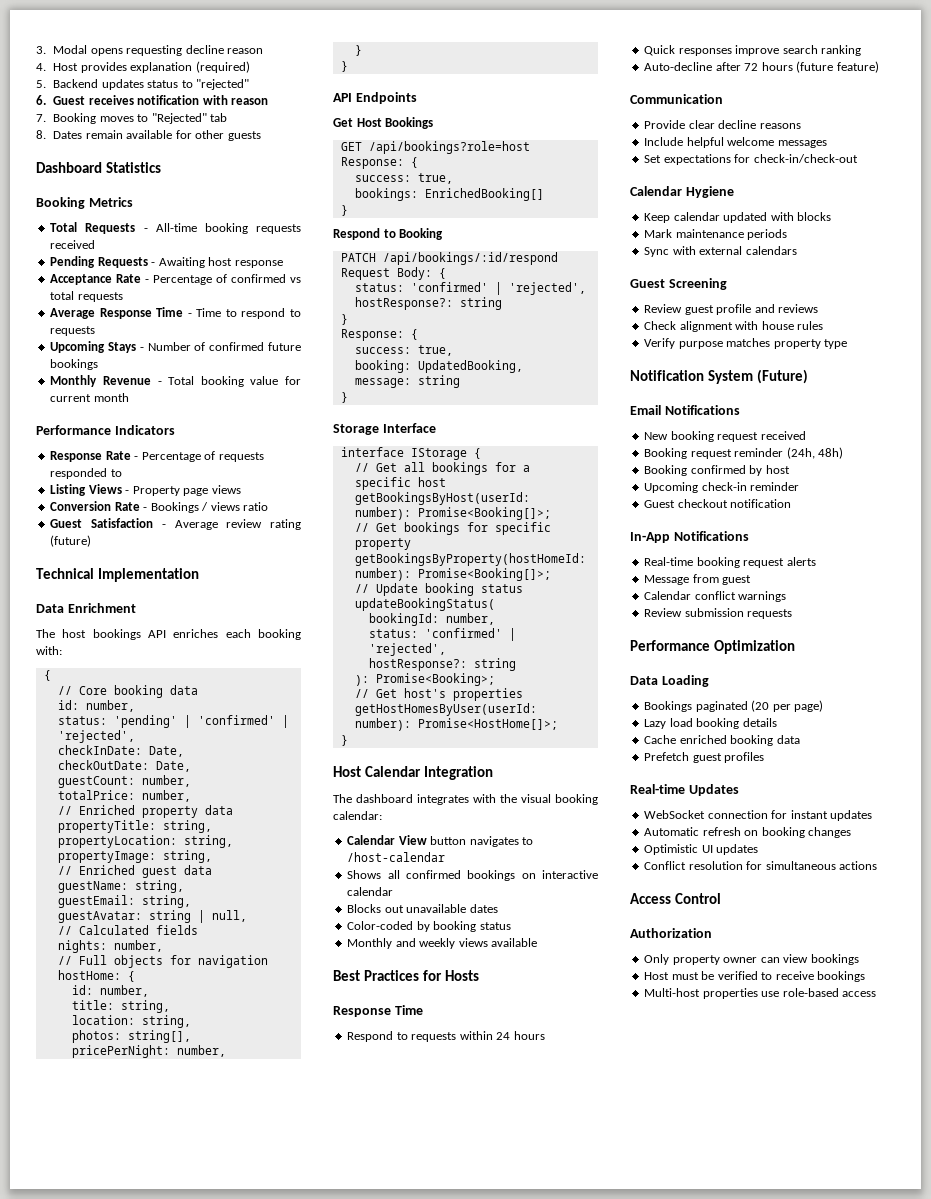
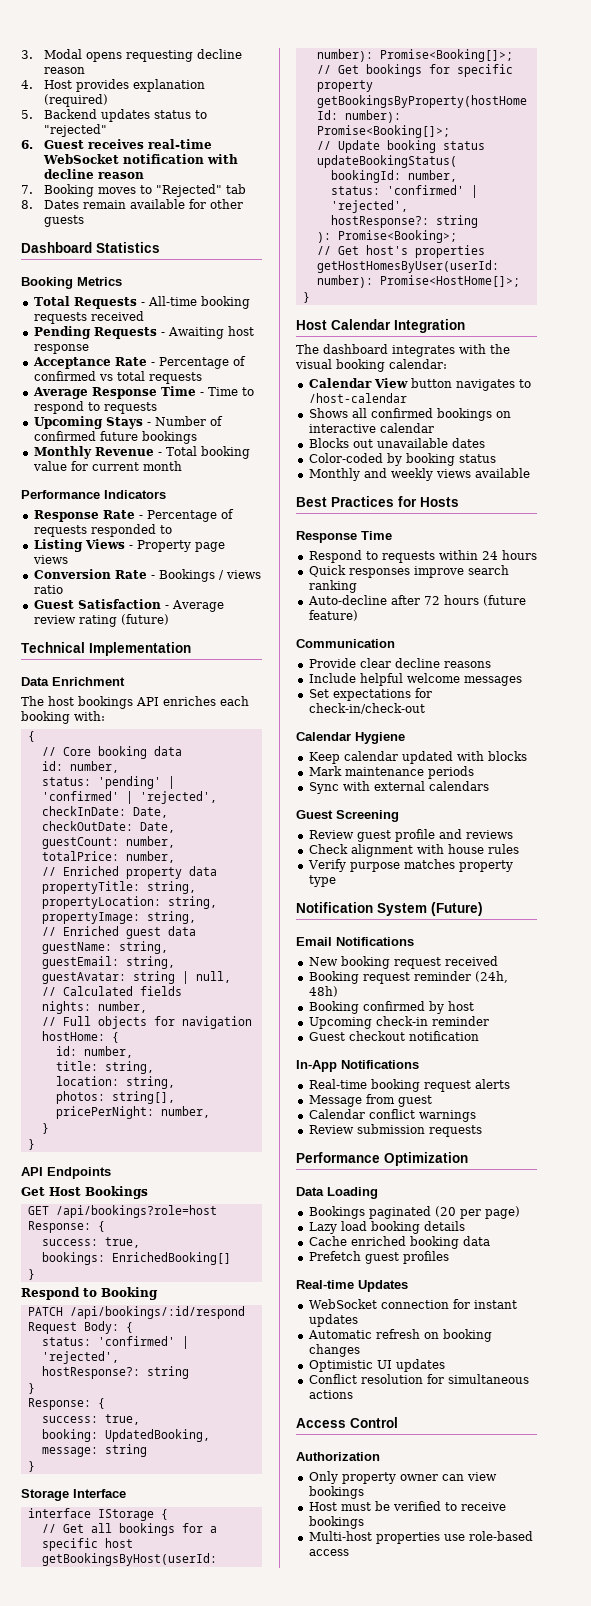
(134, 100) none -> [147,139,212,149] [42,154,119,164] real-time WebSocket
(228, 100) none -> [43,169,94,179] decline

